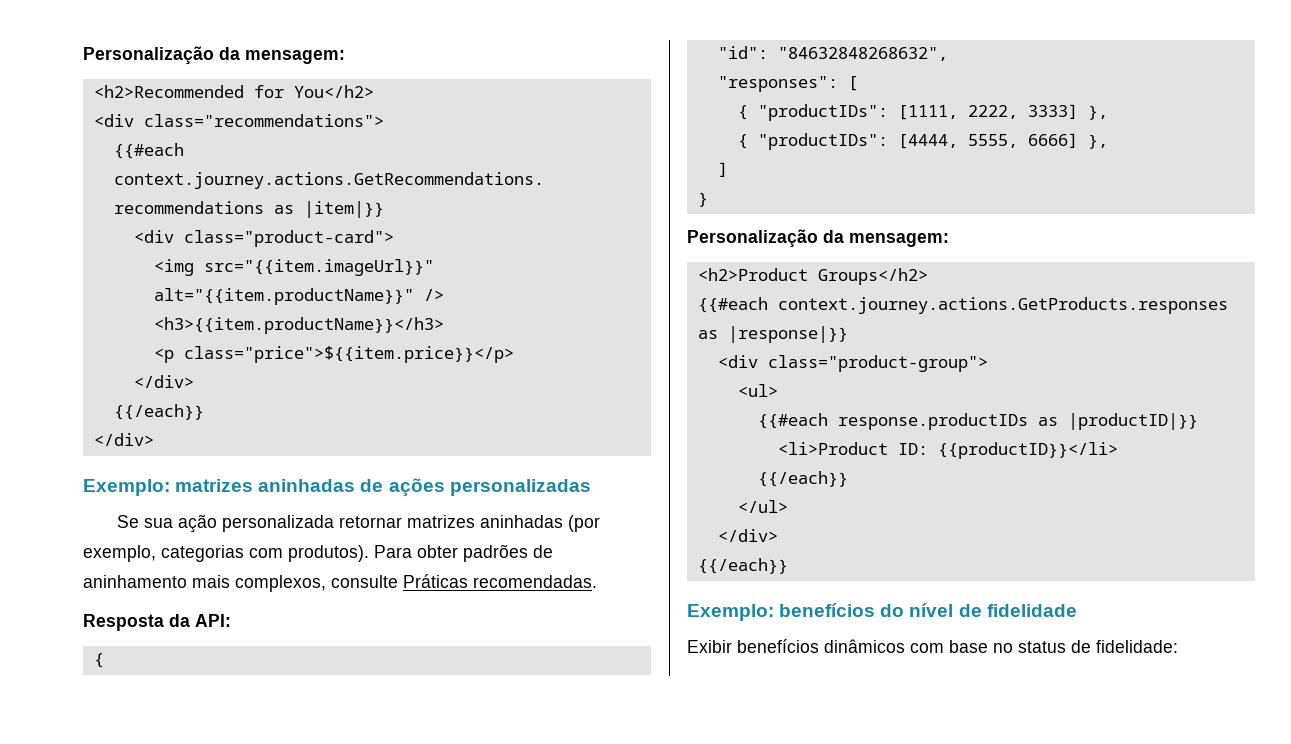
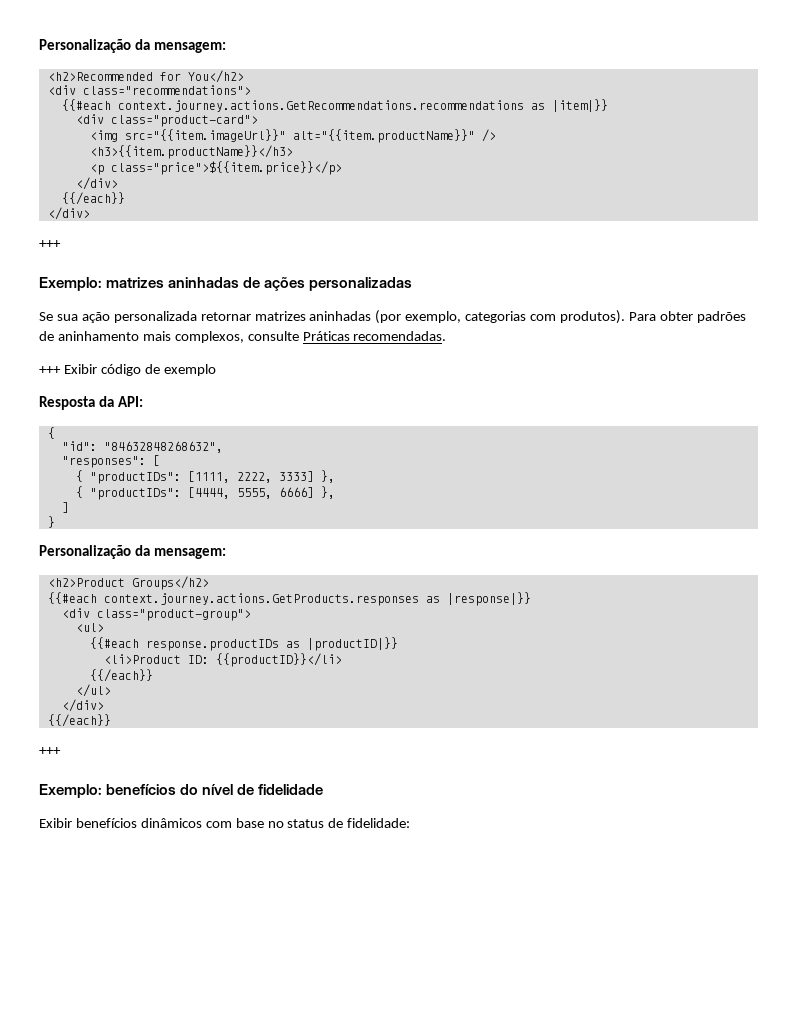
(154, 439) none -> [39,240,61,248] // +++
(597, 581) none -> [39,364,216,376] // +++ Exibir código de exemplo
(788, 566) none -> [39,747,61,755] // +++

